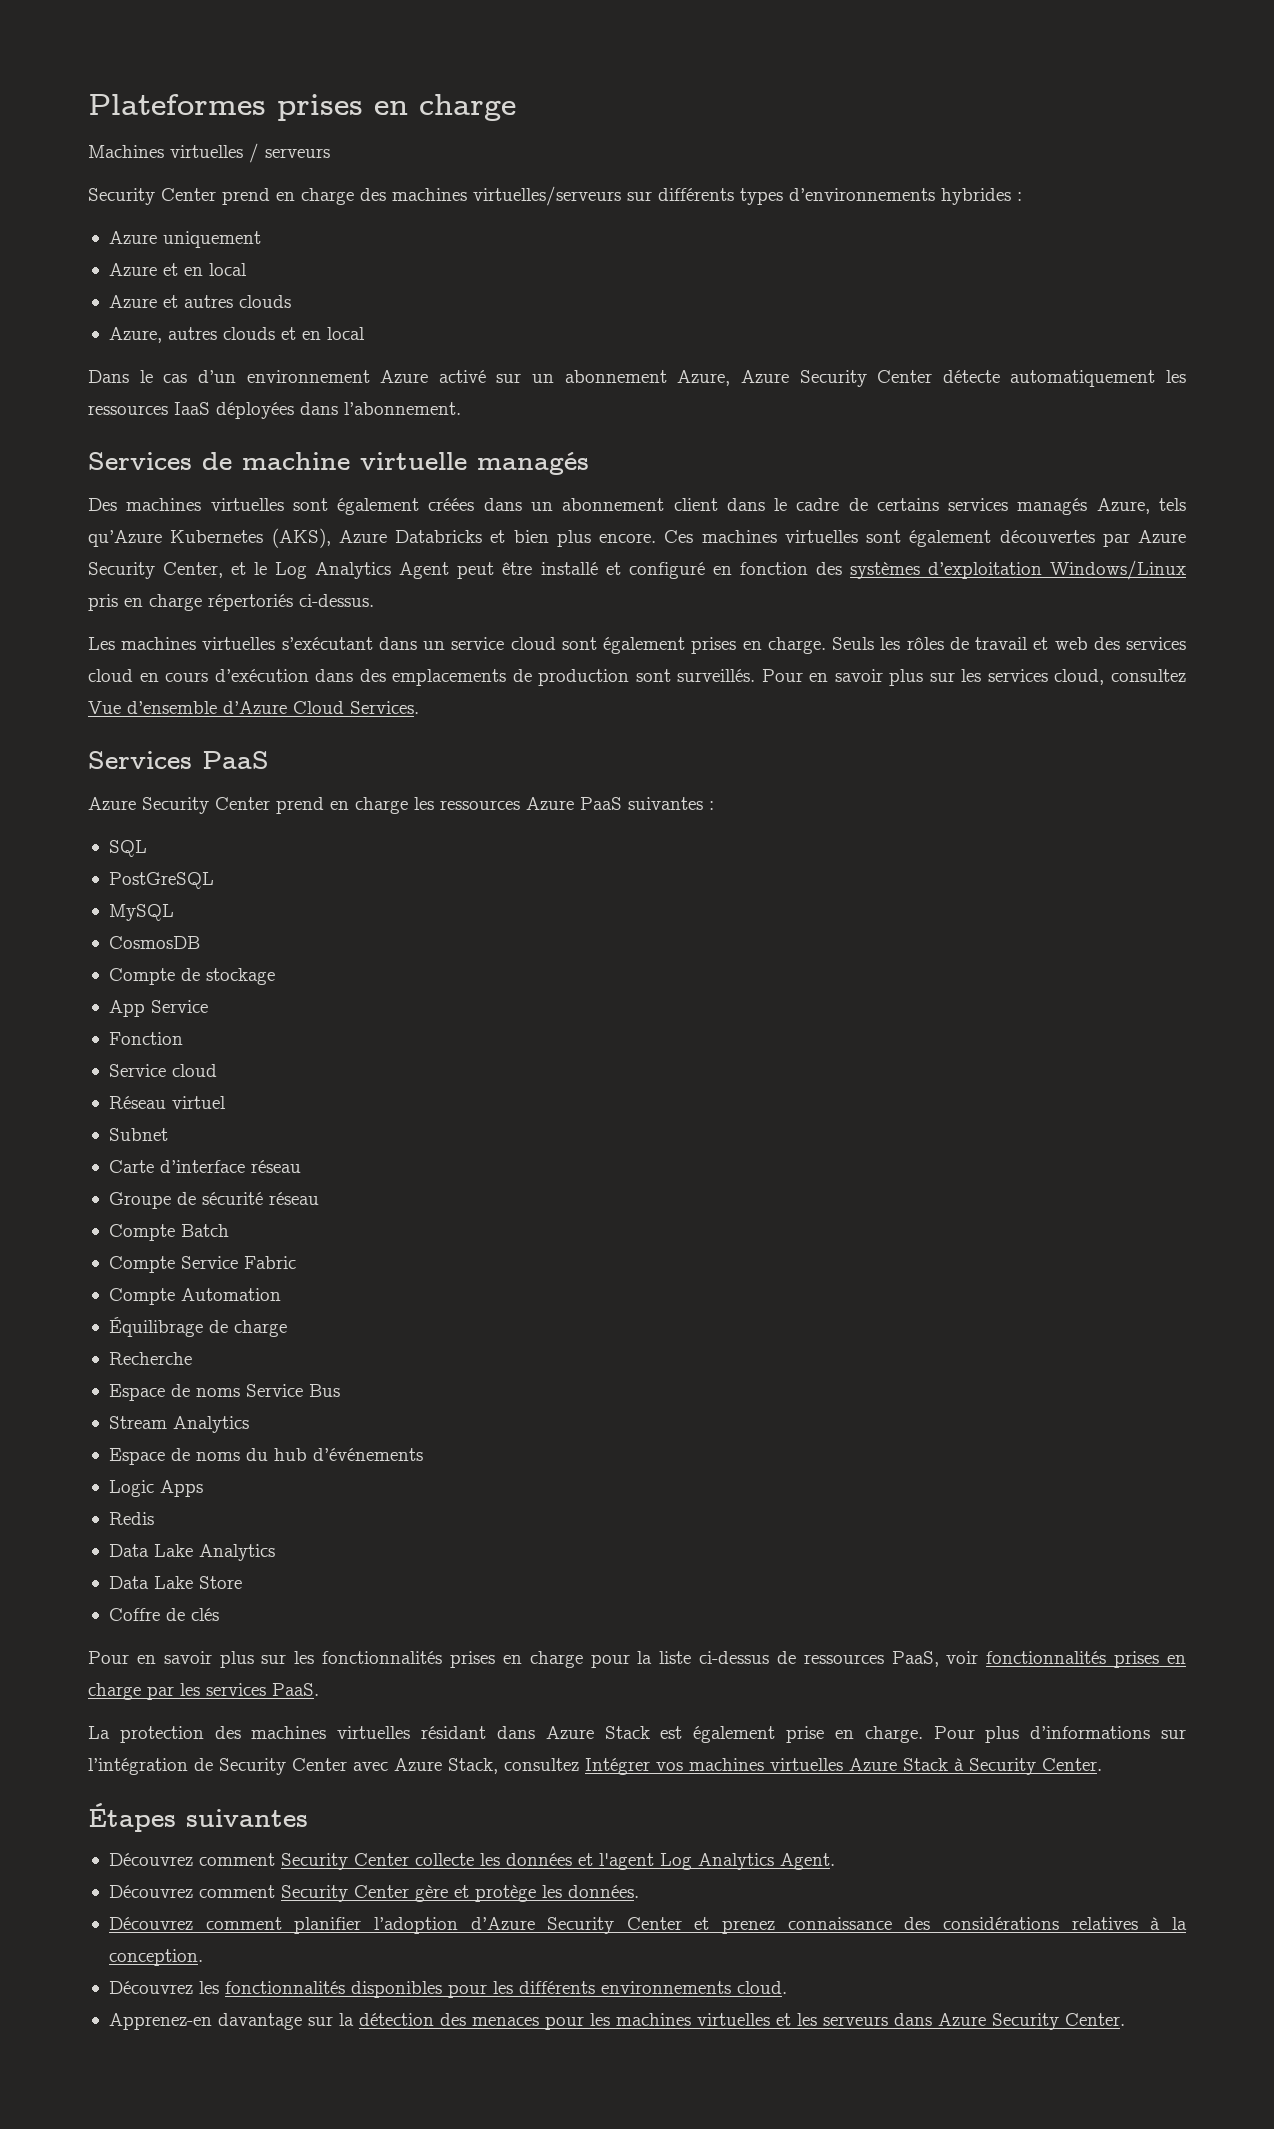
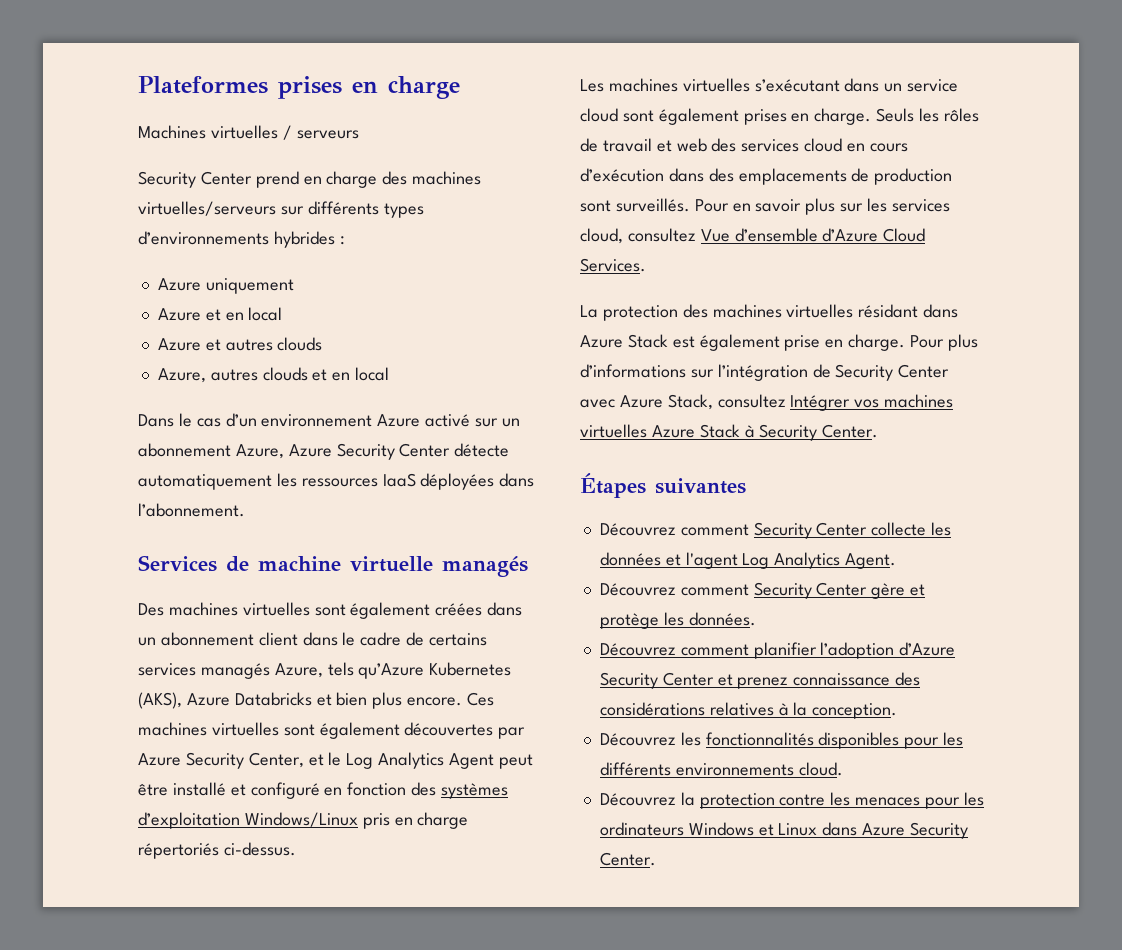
[88,751,269,769] [88,797,714,814] [108,840,147,857] [108,872,214,889] [108,904,174,921] [108,936,200,949] [108,968,275,985] [108,1000,208,1017] [108,1032,183,1045] [108,1064,217,1077] [108,1096,226,1109] [108,1128,168,1141] [108,1160,301,1173] [108,1192,319,1209] [108,1224,229,1241] [108,1256,296,1273] [108,1288,281,1305] [108,1317,287,1337] [108,1352,192,1365] [108,1384,340,1401] [108,1416,249,1433] [108,1448,423,1465] [108,1480,203,1497] [108,1512,154,1525] [108,1544,275,1561] [108,1576,242,1589] [108,1608,219,1621] [88,1651,1186,1668] [88,1683,319,1700] // Services PaaS // Azure Security Center prend en charge les ressources Azure PaaS suivantes : // SQL // PostGreSQL // MySQL // CosmosDB // Compte de stockage // App Service // Fonction // Service cloud // Réseau virtuel // Subnet // Carte d’interface réseau // Groupe de sécurité réseau // Compte Batch // Compte Service Fabric // Compte Automation // Équilibrage de charge // Recherche // Espace de noms Service Bus // Stream Analytics // Espace de noms du hub d’événements // Logic Apps // Redis // Data Lake Analytics // Data Lake Store // Coffre de clés // Pour en savoir plus sur les fonctionnalités prises en charge pour la liste ci-dessus de ressources PaaS, voir fonctionnalités prises en charge par les services PaaS. -> (646, 265) none
[108,2013,888,2030] Apprenez-en davantage sur la détection des menaces pour les machines virtuelles et les serveurs -> [599,792,984,809] [599,822,818,836] Découvrez la protection contre les menaces pour les ordinateurs Windows et Linux

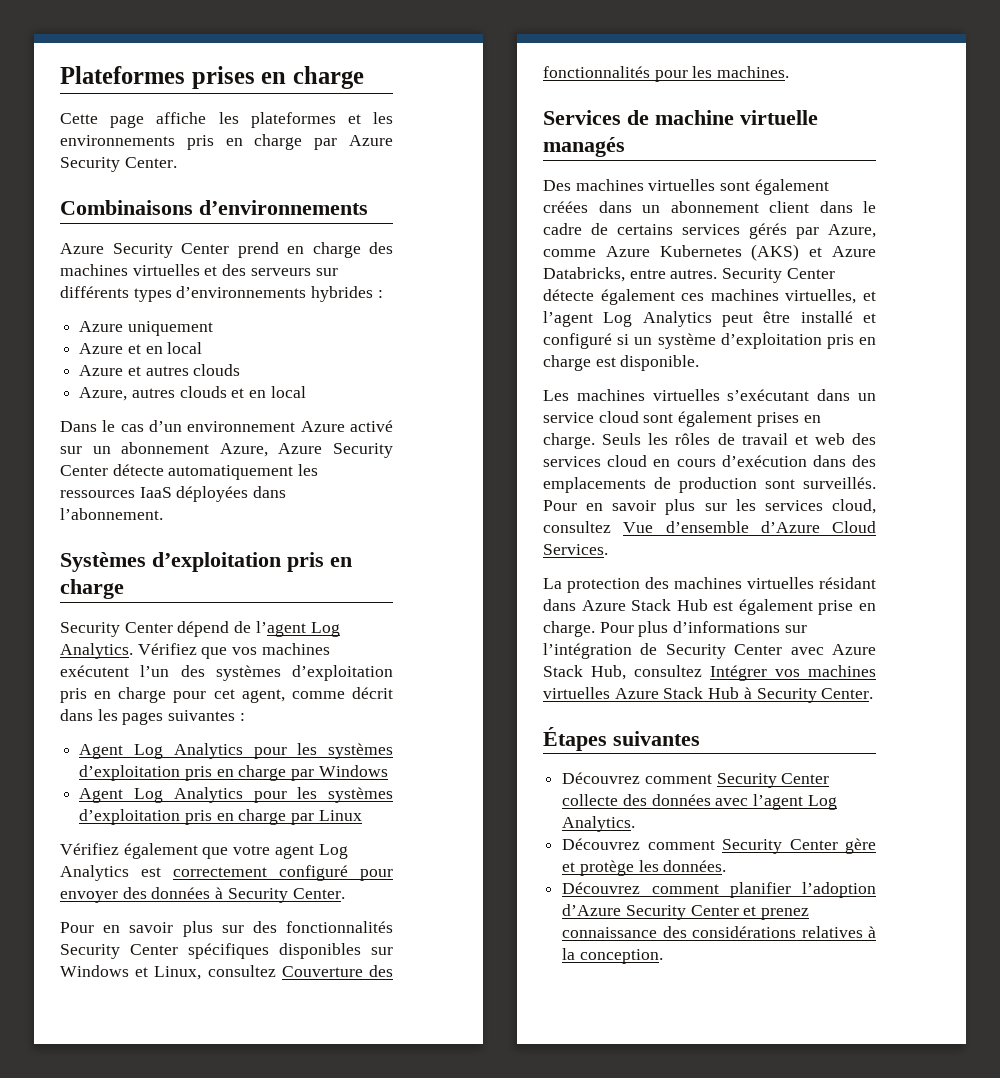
[138,125,359,140] Machines virtuelles / serveurs // -> [60,112,393,128] [60,134,394,150] [60,157,177,172] [60,200,368,215] [60,243,104,254] Cette page affiche les plateformes et les environnements pris en charge par Azure Security Center. // Combinaisons d’environnements // Azure
[138,201,276,216] virtuelles/serveurs -> [132,264,311,276] virtuelles et des serveurs
(245, 510) none -> [60,552,352,572] [60,579,124,599] [60,621,340,637] [60,643,330,659] [60,665,393,681] [60,687,394,703] [60,709,245,725] [79,743,393,759] [79,765,388,781] [79,787,393,803] [79,809,362,825] [60,843,348,859] [60,865,393,881] [60,887,345,903] [60,921,393,937] [60,943,393,959] [60,965,393,980] [543,66,790,82] // Systèmes d’exploitation pris en charge // Security Center dépend de l’agent Log Analytics. Vérifiez que vos machines exécutent l’un des systèmes d’exploitation pris en charge pour cet agent, comme décrit dans les pages suivantes : // Agent Log Analytics pour les systèmes d’exploitation pris en charge par Windows // Agent Log Analytics pour les systèmes d’exploitation pris en charge par Linux // Vérifiez également que votre agent Log Analytics est correctement configuré pour envoyer des données à Security Center. // Pour en savoir plus sur des fonctionnalités Security Center spécifiques disponibles sur Windows et Linux, consultez Couverture des fonctionnalités pour les machines.
[200,662,512,679] [138,692,495,709] [138,722,526,739] [138,752,495,769] managés Azure, tels qu’Azure Kubernetes (AKS), Azure Databricks et bien plus encore. Ces machines virtuelles sont également découvertes par Azure Security Center, et le Log Analytics Agent -> [749,223,876,239] [543,244,876,261] [543,267,835,283] [543,289,876,305] [543,311,712,327] gérés par Azure, comme Azure Kubernetes (AKS) et Azure Databricks, entre autres. Security Center détecte également ces machines virtuelles, et l’agent Log Analytics
[324,782,509,799] [138,812,469,829] [138,842,296,859] en fonction des systèmes d’exploitation Windows/Linux pris en charge répertoriés ci-dessus. -> [617,333,876,349] [543,355,700,371] si un système d’exploitation pris en charge est disponible.
(668, 341) none -> [676,599,708,611] Hub
[667,394,713,410] Stack, -> [543,665,626,680] Stack Hub,
(740, 431) none -> [708,687,740,699] Hub
[931,522,952,536] [599,552,897,569] les données et l'agent Log Analytics Agent. -> [622,794,837,810] [562,816,636,832] des données avec l’agent Log Analytics.
[599,732,964,749] [599,762,843,776] [599,792,984,809] [599,822,968,839] [599,852,656,866] // Découvrez les fonctionnalités disponibles pour les différents environnements cloud. // Découvrez la protection contre les menaces pour les ordinateurs Windows et Linux dans Azure Security Center. -> (663, 956) none

